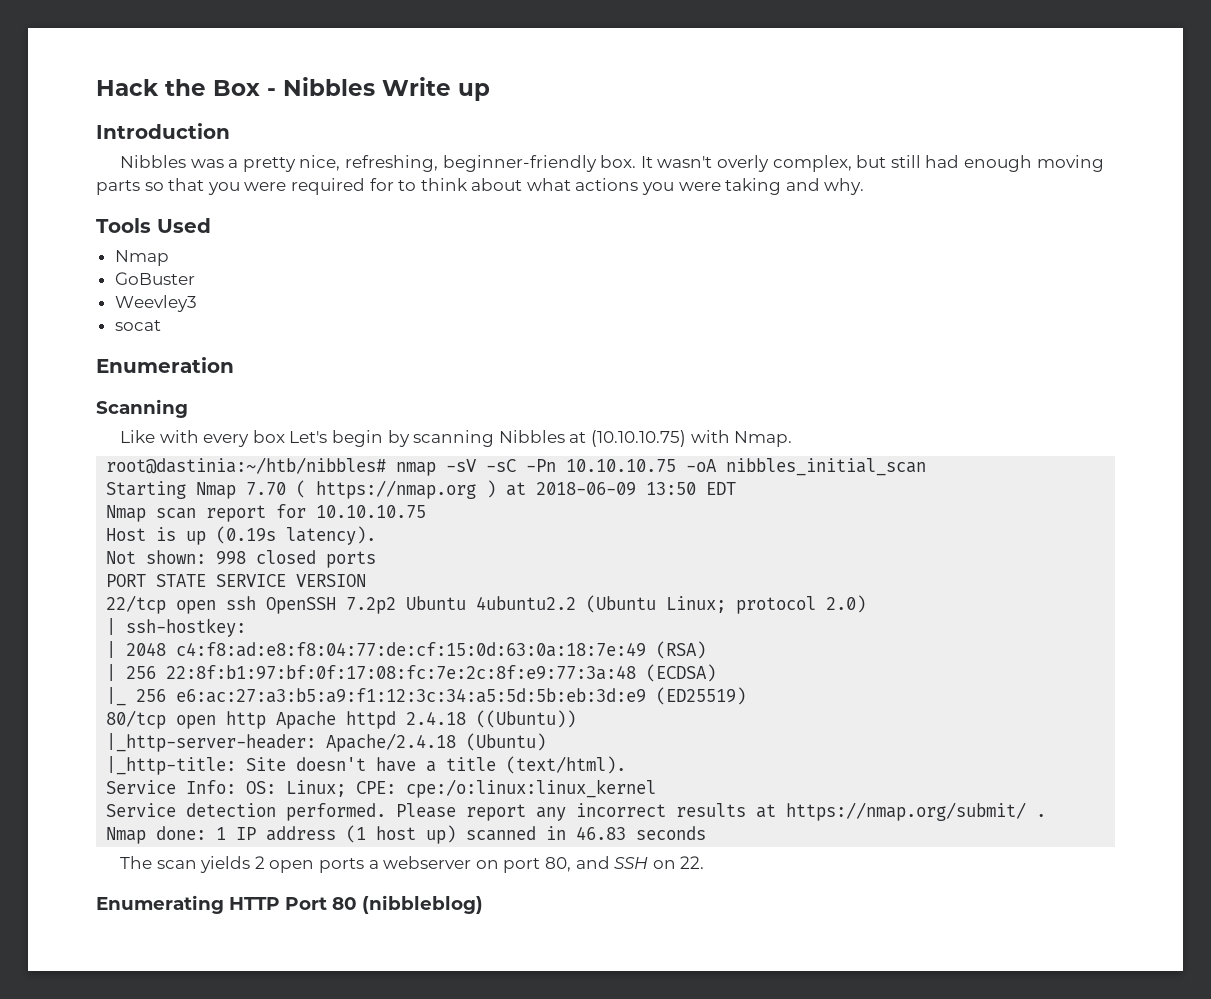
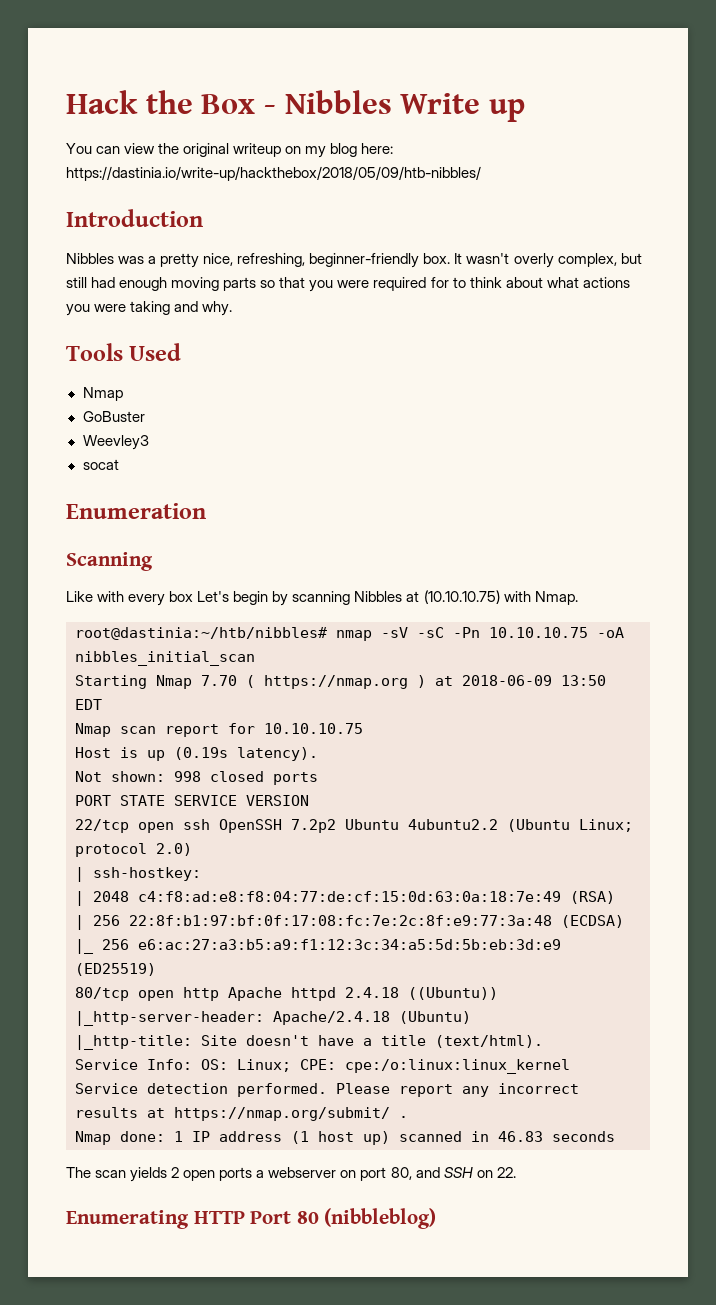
(490, 92) none -> [66,143,394,158] [66,166,481,181] // You can view the original writeup on my blog here: https://dastinia.io/write-up/hackthebox/2018/05/09/htb-nibbles/

